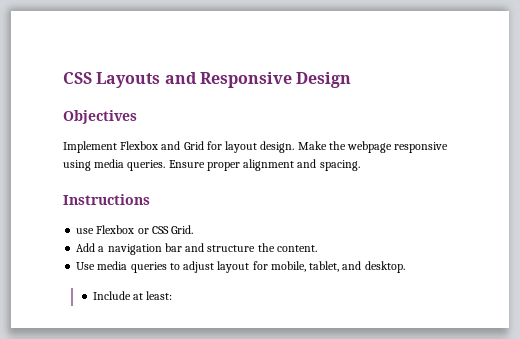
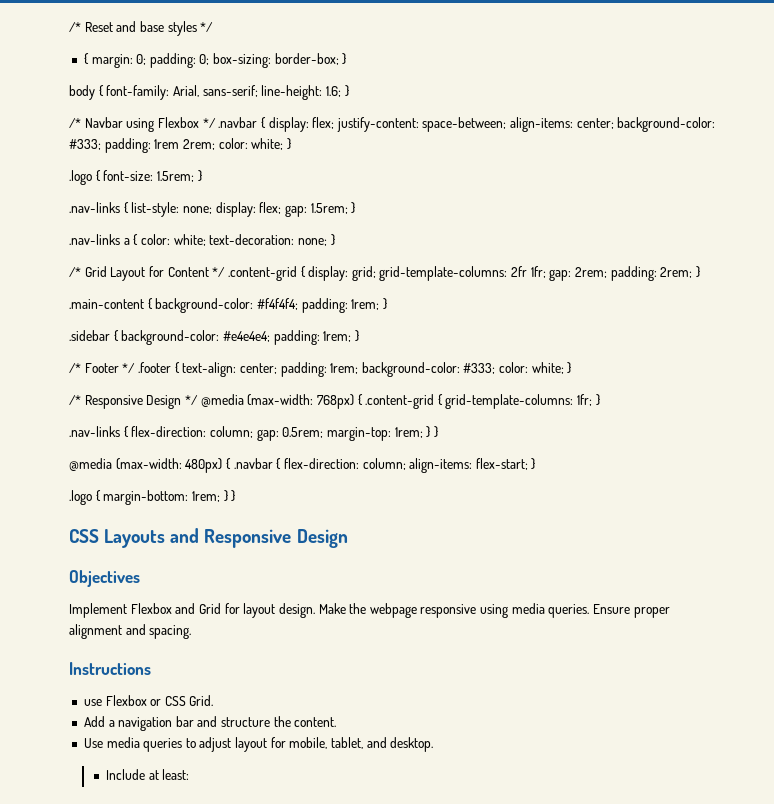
(63, 78) none -> [69,21,214,36] [83,53,347,68] [69,85,349,100] [69,117,716,132] [69,138,291,153] [69,170,202,185] [69,202,356,217] [69,234,335,246] [69,266,700,281] [69,298,387,313] [69,330,359,345] [69,362,572,377] [69,394,600,409] [69,426,438,441] [69,458,536,473] [69,490,236,505] /* Reset and base styles */ // { margin: 0; padding: 0; box-sizing: border-box; } // body { font-family: Arial, sans-serif; line-height: 1.6; } // /* Navbar using Flexbox */ .navbar { display: flex; justify-content: space-between; align-items: center; background-color: #333; padding: 1rem 2rem; color: white; } // .logo { font-size: 1.5rem; } // .nav-links { list-style: none; display: flex; gap: 1.5rem; } // .nav-links a { color: white; text-decoration: none; } // /* Grid Layout for Content */ .content-grid { display: grid; grid-template-columns: 2fr 1fr; gap: 2rem; padding: 2rem; } // .main-content { background-color: #f4f4f4; padding: 1rem; } // .sidebar { background-color: #e4e4e4; padding: 1rem; } // /* Footer */ .footer { text-align: center; padding: 1rem; background-color: #333; color: white; } // /* Responsive Design */ @media (max-width: 768px) { .content-grid { grid-template-columns: 1fr; } // .nav-links { flex-direction: column; gap: 0.5rem; margin-top: 1rem; } } // @media (max-width: 480px) { .navbar { flex-direction: column; align-items: flex-start; } // .logo { margin-bottom: 1rem; } } //

